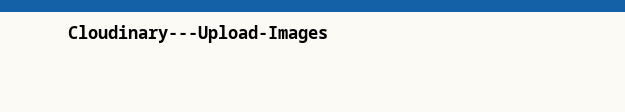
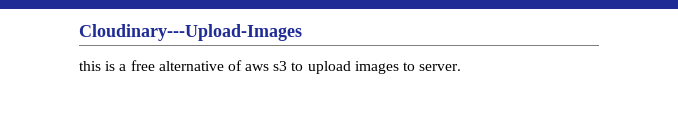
(328, 34) none -> [79,60,462,74] // this is a free alternative of aws s3 to upload images to server.

